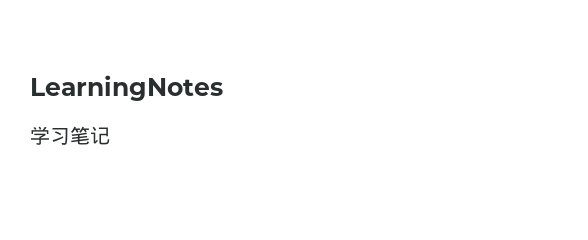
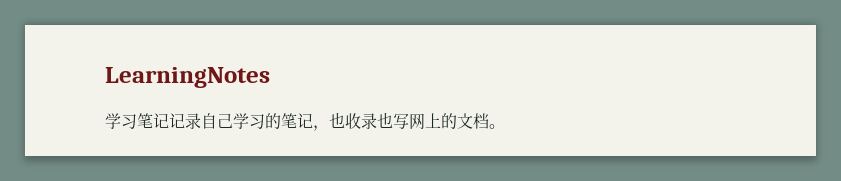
(110, 135) none -> [169,112,505,131] 记录自己学习的笔记，也收录也写网上的文档。

